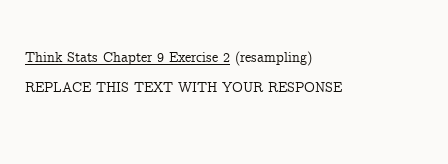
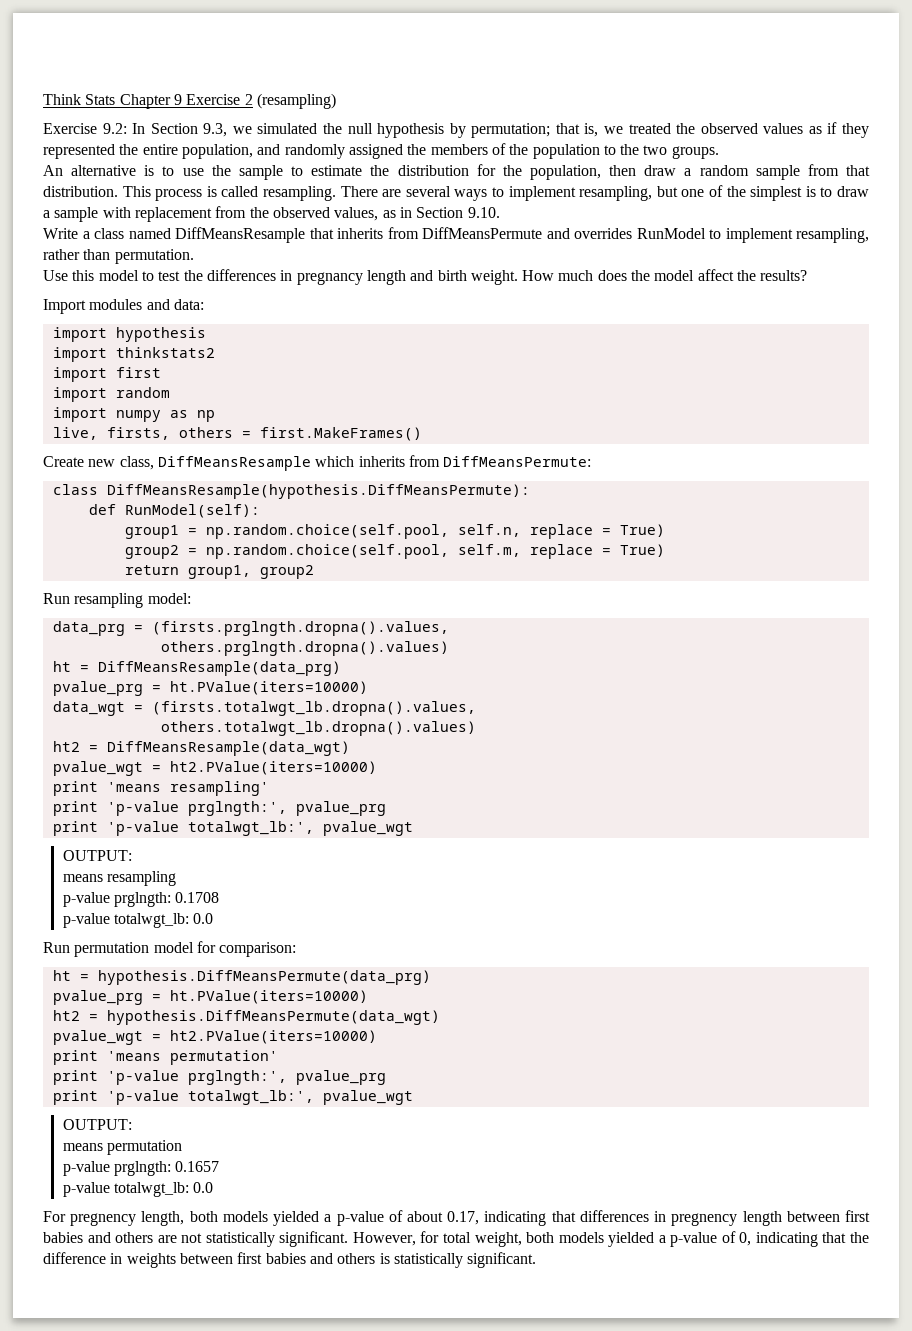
[25,82,343,92] REPLACE THIS TEXT WITH YOUR RESPONSE -> [43,122,869,138] [43,143,719,159] [43,164,870,180] [43,185,870,201] [43,206,500,222] [43,227,869,243] [43,249,194,264] [43,269,808,285] [43,299,204,314] [52,327,206,342] [52,347,215,362] [52,367,161,382] [52,387,170,402] [52,407,215,422] [52,427,422,441] [43,455,592,471] [52,484,530,499] [88,504,260,518] [124,524,665,539] [124,544,665,559] [124,565,314,579] [43,593,191,608] [52,621,449,636] [160,641,449,656] [52,661,341,676] [52,681,368,696] [52,701,476,716] [160,721,476,736] [52,741,350,756] [52,761,377,776] [52,781,269,796] [52,801,386,816] [52,821,413,836] [62,850,132,861] [62,871,176,886] [62,892,220,907] [62,913,214,928] [43,941,297,957] [52,970,431,985] [52,990,368,1005] [52,1010,440,1025] [52,1030,377,1045] [52,1050,278,1065] [52,1070,386,1085] [52,1090,413,1105] [62,1119,132,1130] [62,1140,182,1155] [62,1161,220,1176] [62,1182,214,1197] [43,1210,870,1226] [43,1231,869,1247] [43,1252,537,1268] Exercise 9.2: In Section 9.3, we simulated the null hypothesis by permutation; that is, we treated the observed values as if they represented the entire population, and randomly assigned the members of the population to the two groups. // An alternative is to use the sample to estimate the distribution for the population, then draw a random sample from that distribution. This process is called resampling. There are several ways to implement resampling, but one of the simplest is to draw a sample with replacement from the observed values, as in Section 9.10. // Write a class named DiffMeansResample that inherits from DiffMeansPermute and overrides RunModel to implement resampling, rather than permutation. // Use this model to test the differences in pregnancy length and birth weight. How much does the model affect the results? // Import modules and data: // import hypothesis // import thinkstats2 // import first // import random // import numpy as np // live, firsts, others = first.MakeFrames() // Create new class, DiffMeansResample which inherits from DiffMeansPermute: // class DiffMeansResample(hypothesis.DiffMeansPermute): // def RunModel(self): // group1 = np.random.choice(self.pool, self.n, replace = True) // group2 = np.random.choice(self.pool, self.m, replace = True) // return group1, group2 // Run resampling model: // data_prg = (firsts.prglngth.dropna().values, // others.prglngth.dropna().values) // ht = DiffMeansResample(data_prg) // pvalue_prg = ht.PValue(iters=10000) // data_wgt = (firsts.totalwgt_lb.dropna().values, // others.totalwgt_lb.dropna().values) // ht2 = DiffMeansResample(data_wgt) // pvalue_wgt = ht2.PValue(iters=10000) // print 'means resampling' // print 'p-value prglngth:', pvalue_prg // print 'p-value totalwgt_lb:', pvalue_wgt // OUTPUT: // means resampling // p-value prglngth: 0.1708 // p-value totalwgt_lb: 0.0 // Run permutation model for comparison: // ht = hypothesis.DiffMeansPermute(data_prg) // pvalue_prg = ht.PValue(iters=10000) // ht2 = hypothesis.DiffMeansPermute(data_wgt) // pvalue_wgt = ht2.PValue(iters=10000) // print 'means permutation' // print 'p-value prglngth:', pvalue_prg // print 'p-value totalwgt_lb:', pvalue_wgt // OUTPUT: // means permutation // p-value prglngth: 0.1657 // p-value totalwgt_lb: 0.0 // For pregnency length, both models yielded a p-value of about 0.17, indicating that differences in pregnency length between first babies and others are not statistically significant. However, for total weight, both models yielded a p-value of 0, indicating that the difference in weights between first babies and others is statistically significant.

